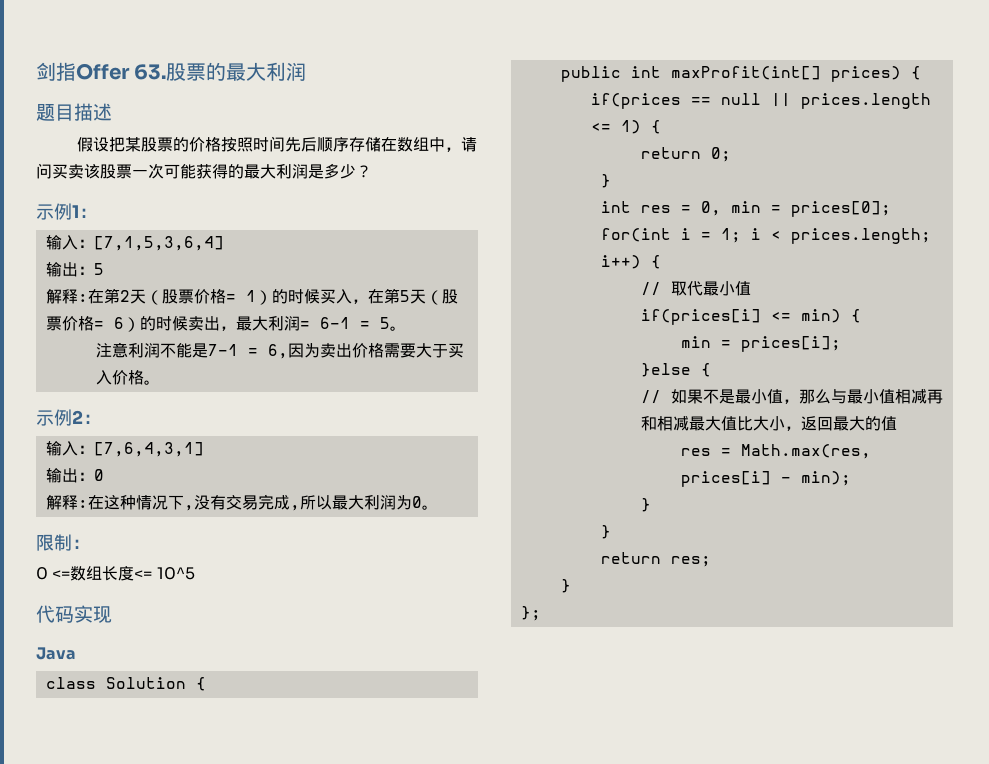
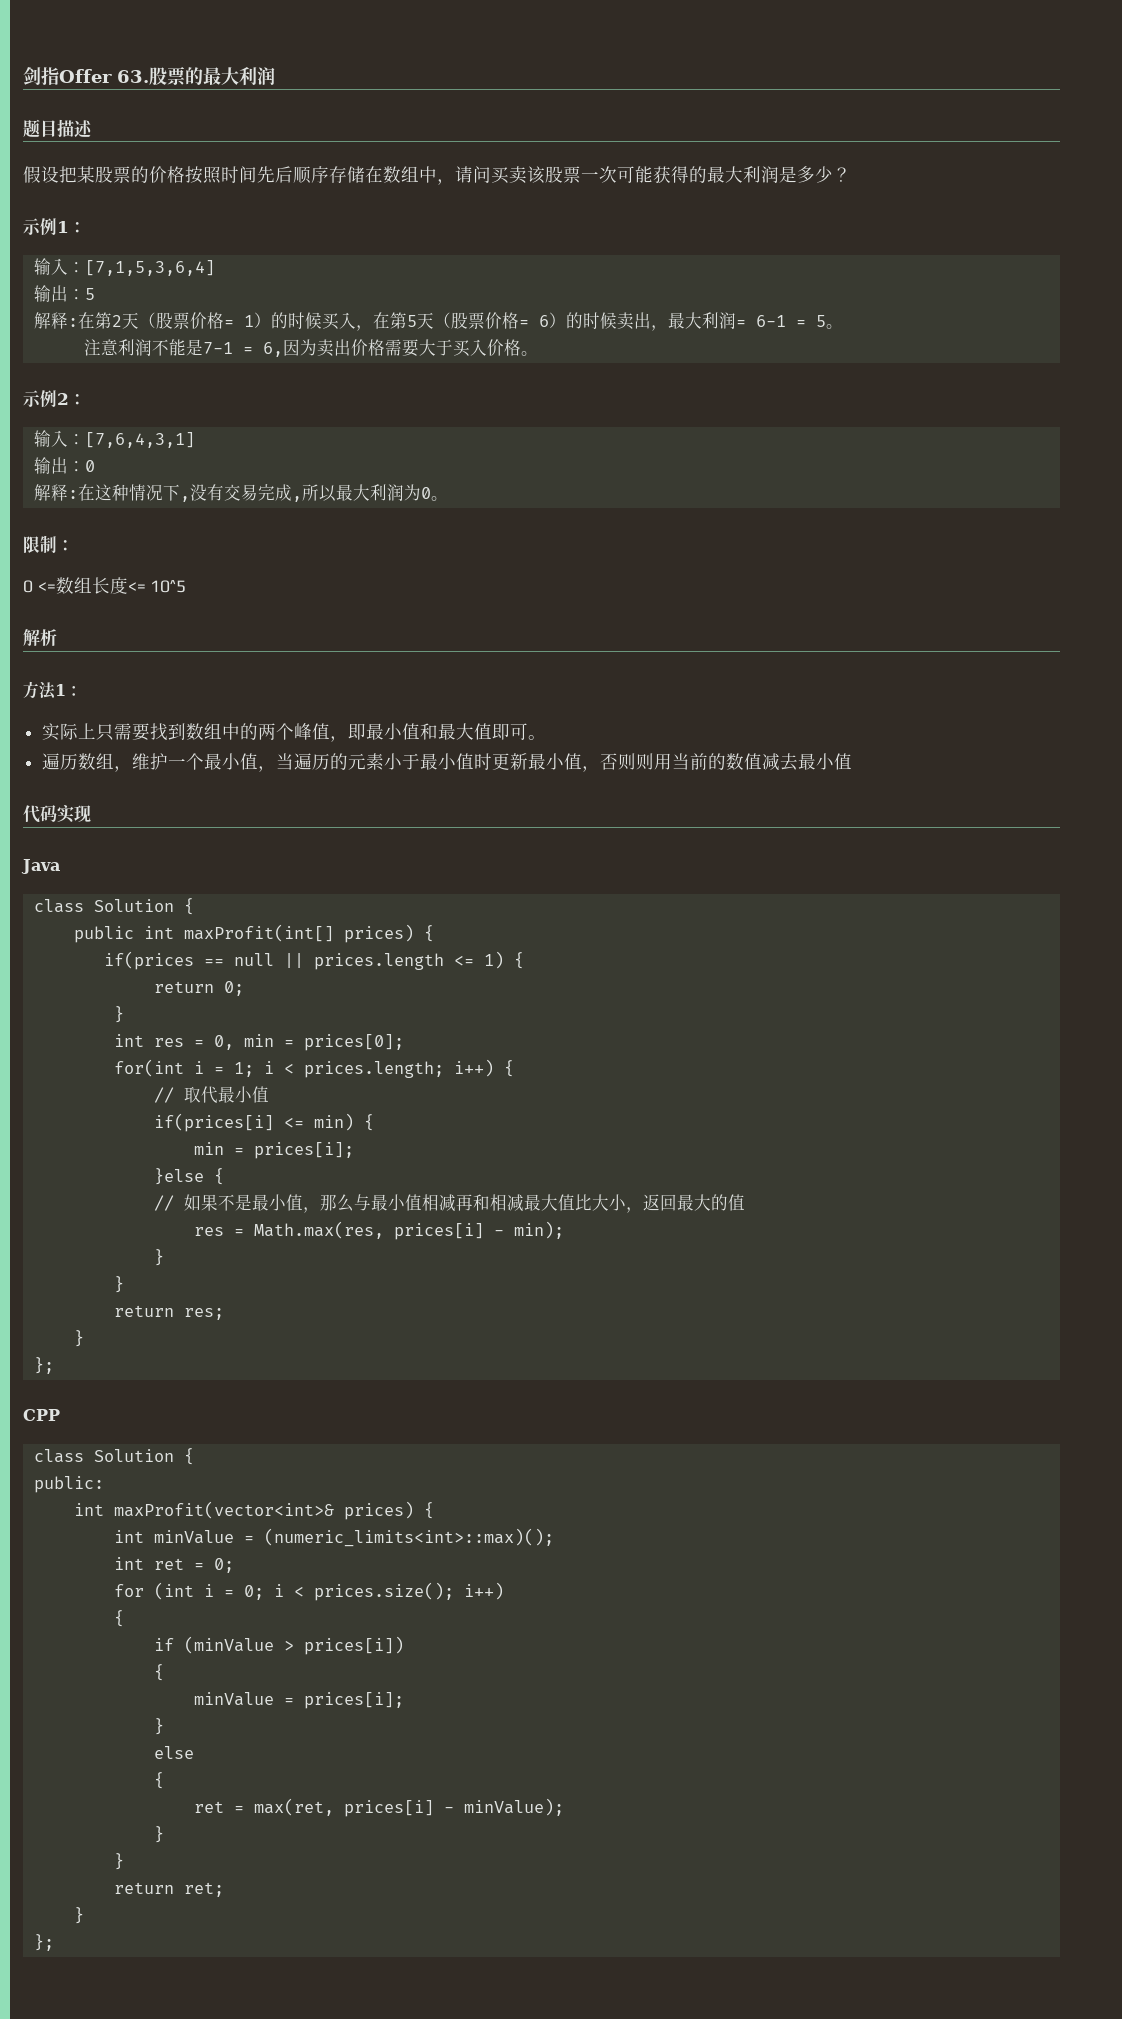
(195, 573) none -> [23,629,57,646] [23,681,82,700] [42,723,547,742] [42,753,853,772] // 解析 // 方法1： // 实际上只需要找到数组中的两个峰值，即最小值和最大值即可。 // 遍历数组，维护一个最小值，当遍历的元素小于最小值时更新最小值，否则则用当前的数值减去最小值
(541, 613) none -> [23,1409,60,1421] [33,1448,194,1465] [33,1476,104,1493] [73,1501,434,1520] [113,1528,554,1547] [113,1557,234,1573] [113,1582,504,1601] [113,1610,124,1627] [153,1636,404,1655] [153,1664,164,1681] [193,1692,404,1709] [153,1718,164,1735] [153,1746,194,1759] [153,1772,164,1789] [193,1798,564,1817] [153,1826,164,1843] [113,1853,124,1870] [113,1882,224,1897] [73,1907,84,1924] [33,1934,54,1951] // CPP // class Solution { // public: // int maxProfit(vector<int>& prices) { // int minValue = (numeric_limits<int>::max)(); // int ret = 0; // for (int i = 0; i < prices.size(); i++) // { // if (minValue > prices[i]) // { // minValue = prices[i]; // } // else // { // ret = max(ret, prices[i] - minValue); // } // } // return ret; // } // };

